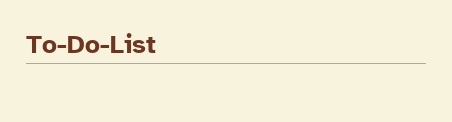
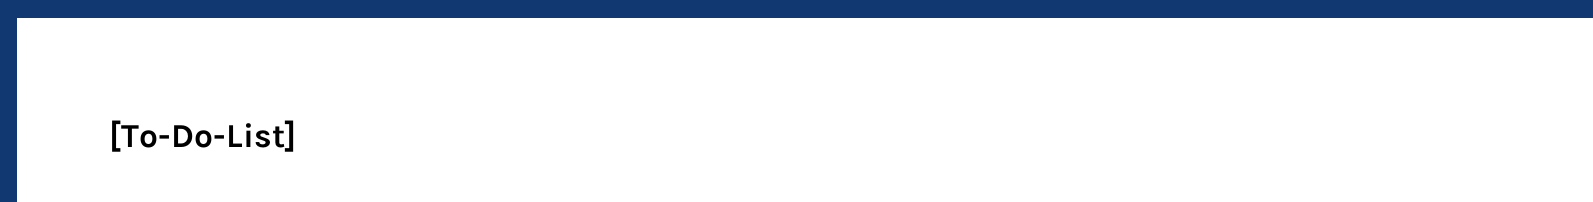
[26,33,156,53] To-Do-List -> [109,120,296,152] [To-Do-List]

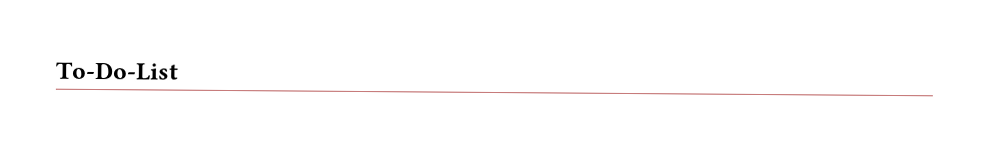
[109,120,296,152] [To-Do-List] -> [55,61,179,81] To-Do-List

